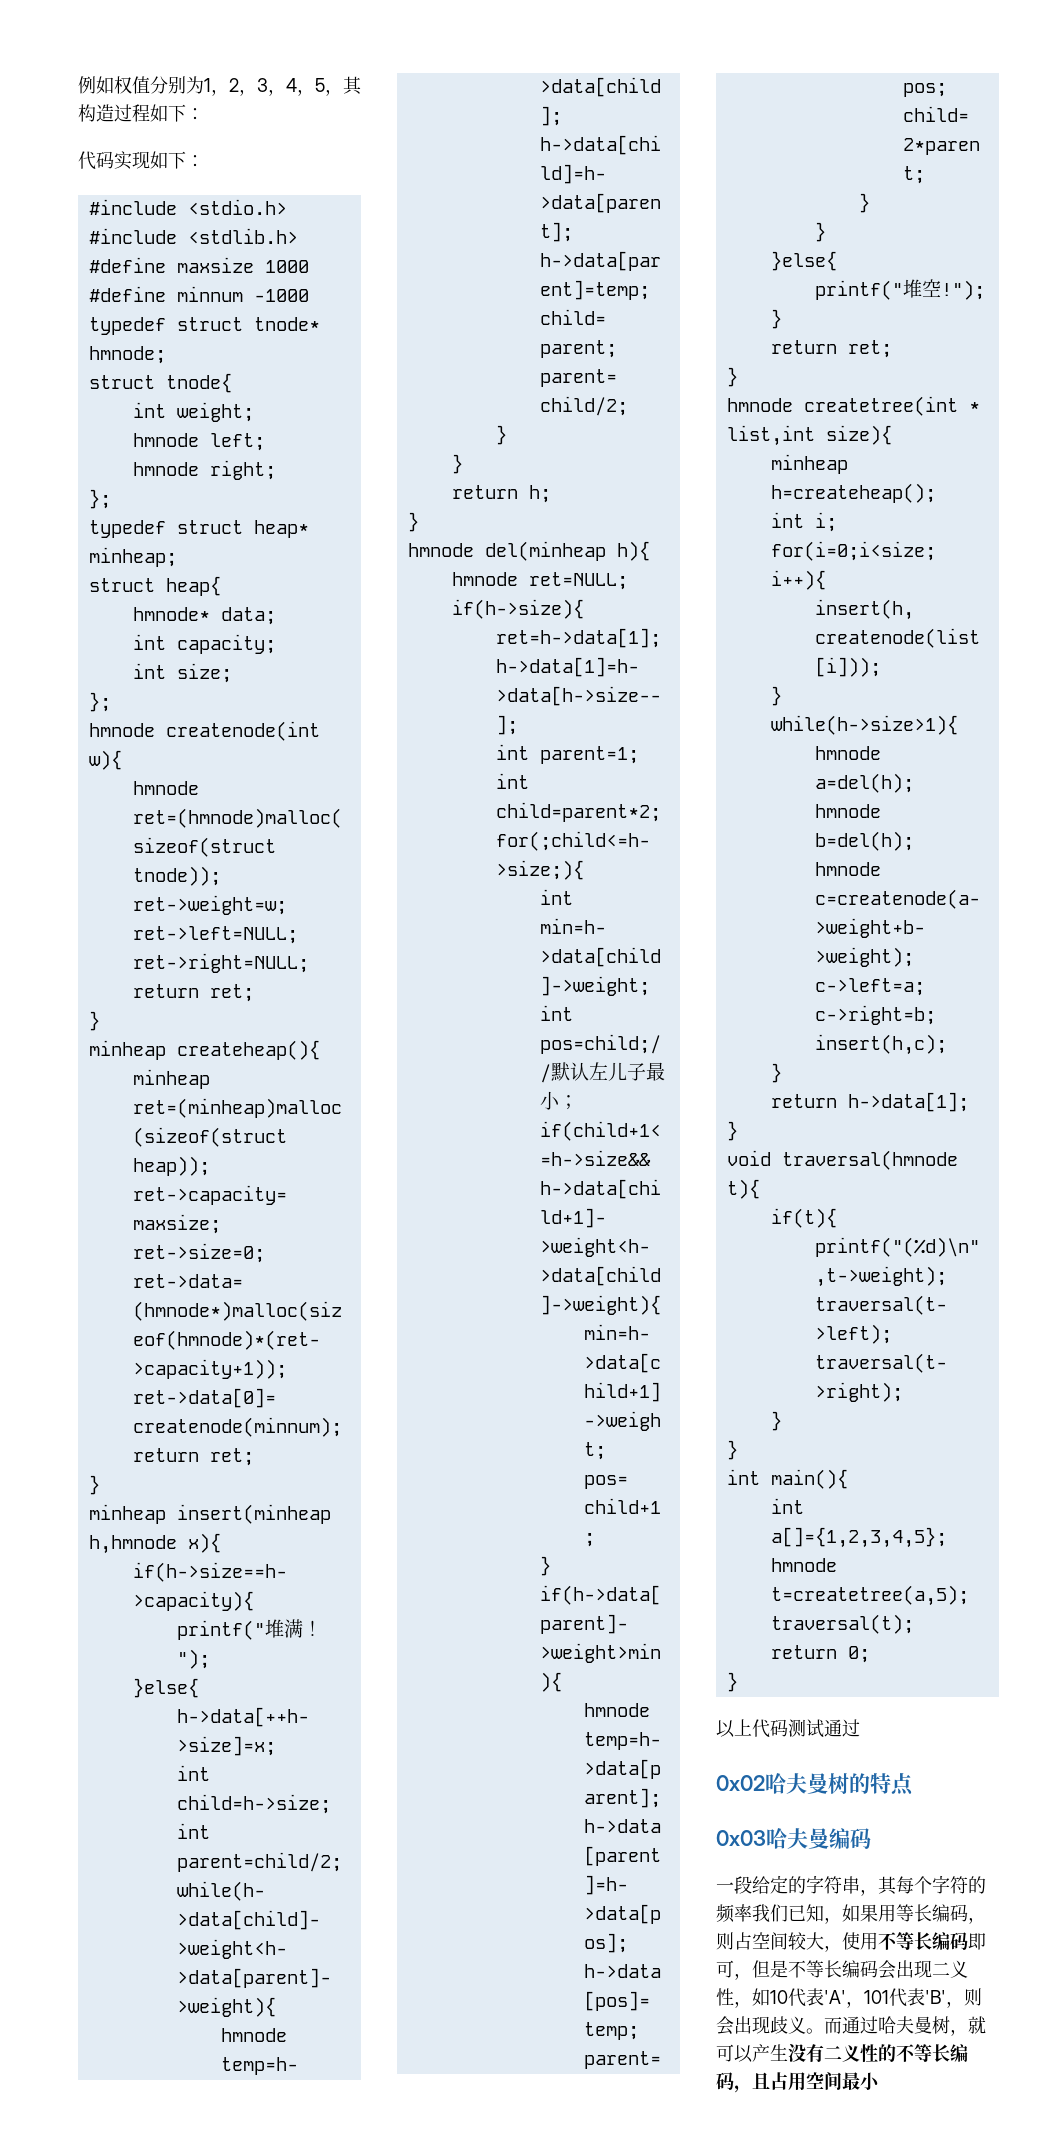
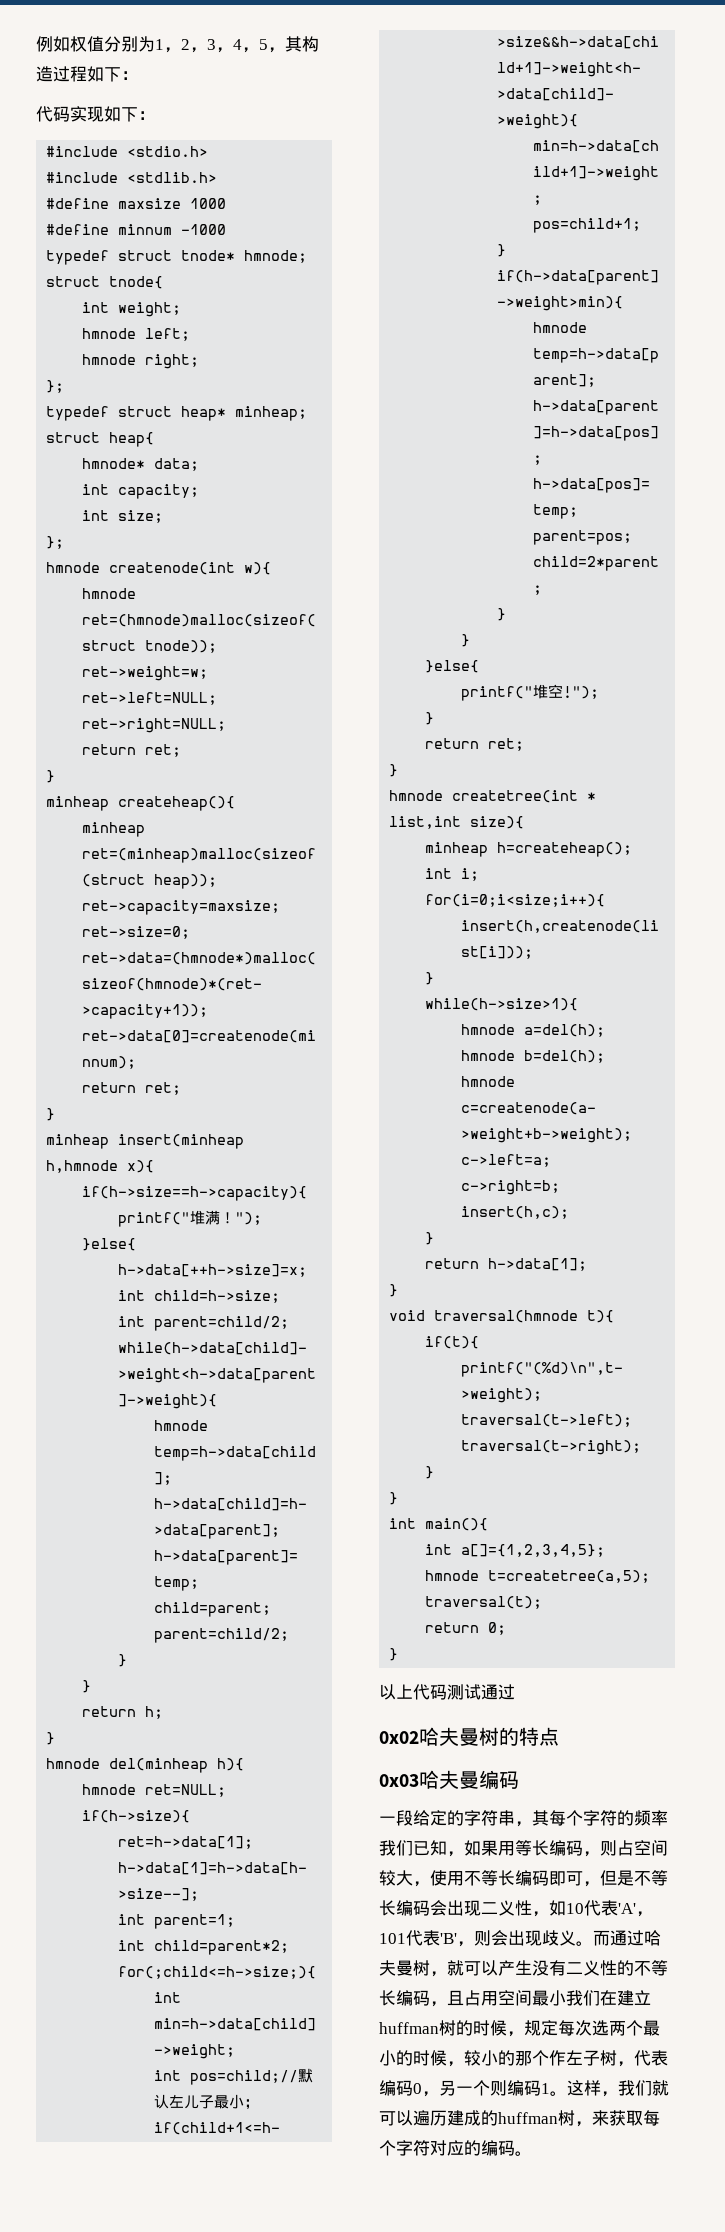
(880, 2081) none -> [566,1990,651,2006] [379,2020,660,2037] [379,2050,668,2067] [379,2080,669,2097] [379,2110,660,2127] [379,2140,532,2156] 我们在建立huffman树的时候，规定每次选两个最小的时候，较小的那个作左子树，代表编码0，另一个则编码1。这样，我们就可以遍历建成的huffman树，来获取每个字符对应的编码。

